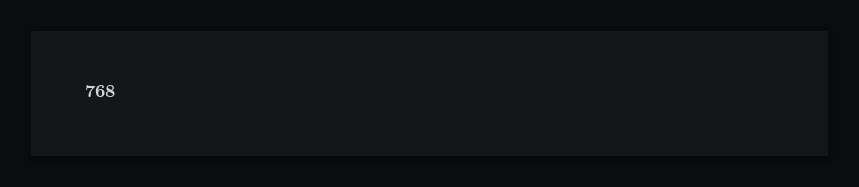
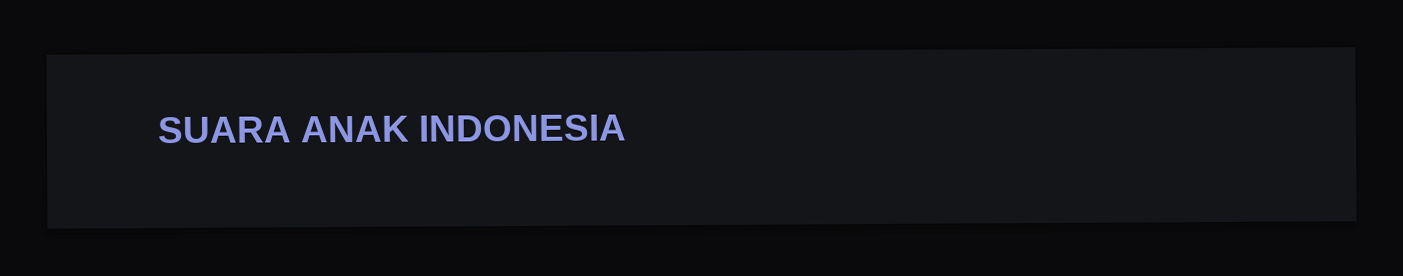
[85,85,115,97] 768 -> [157,114,627,144] SUARA ANAK INDONESIA

